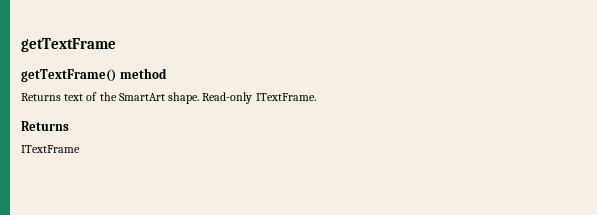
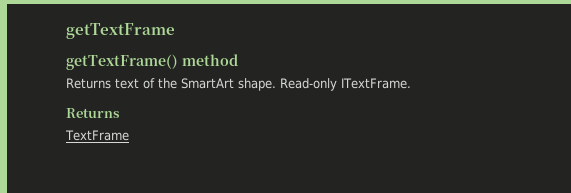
[21,145,80,153] ITextFrame -> [65,130,129,141] TextFrame

